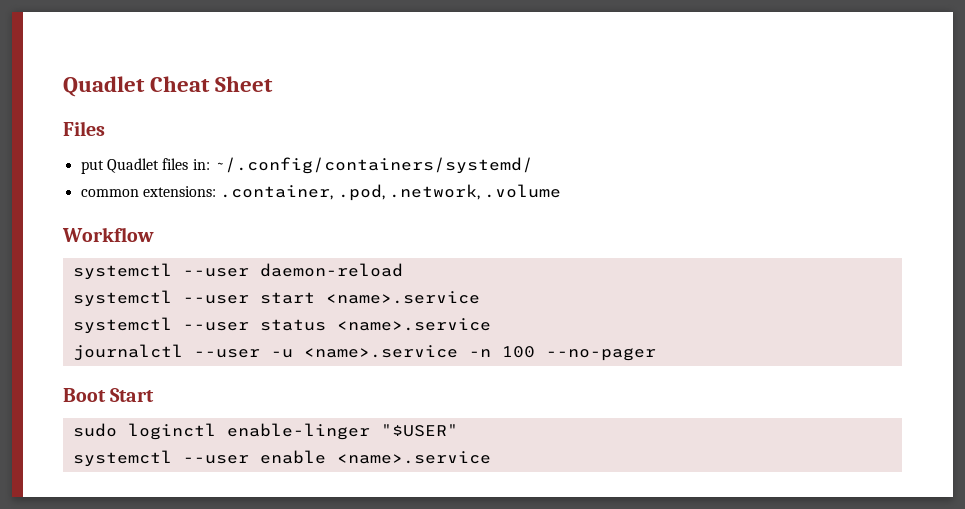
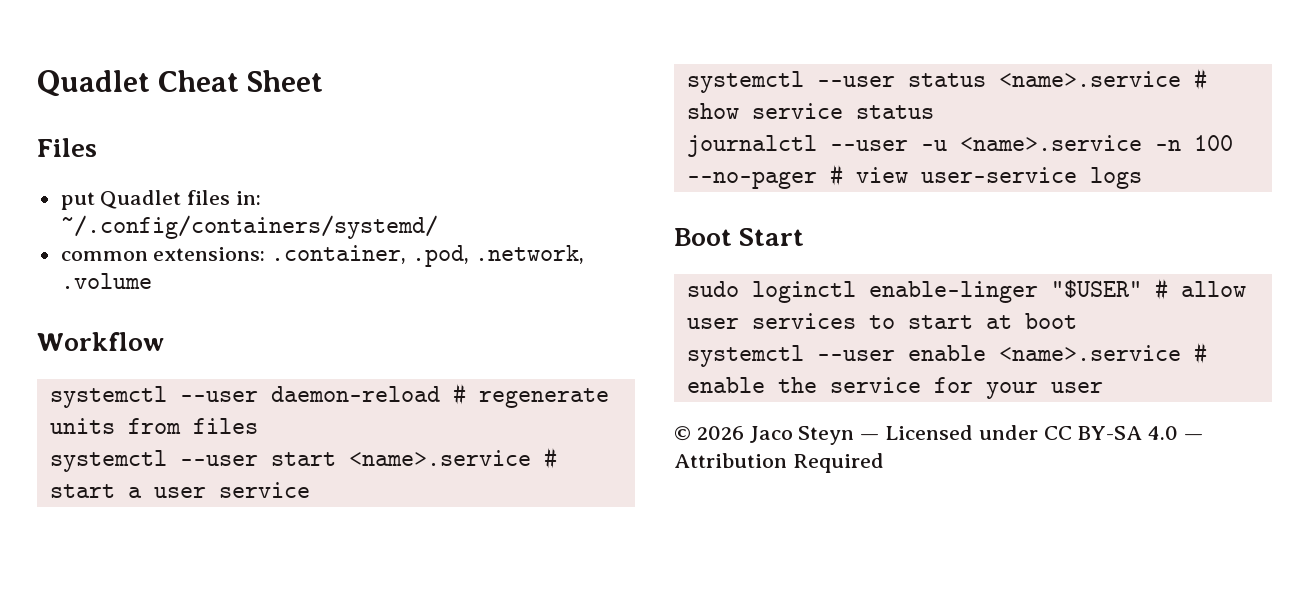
(403, 270) none -> [452,383,609,408] [49,418,258,434] # regenerate units from files
(480, 297) none -> [543,447,557,469] [49,482,310,498] # start a user service
(491, 324) none -> [1193,68,1207,90] [686,103,934,119] # show service status
(656, 354) none -> [829,164,1142,189] # view user-service logs
[72,450,491,467] // systemctl --user enable <name>.service -> [1154,278,1246,300] [686,313,1077,329] [686,342,1207,367] [686,377,1103,399] [674,425,1204,445] [674,453,884,473] # allow user services to start at boot // systemctl --user enable <name>.service # enable the service for your user // © 2026 Jaco Steyn — Licensed under CC BY-SA 4.0 — Attribution Required

